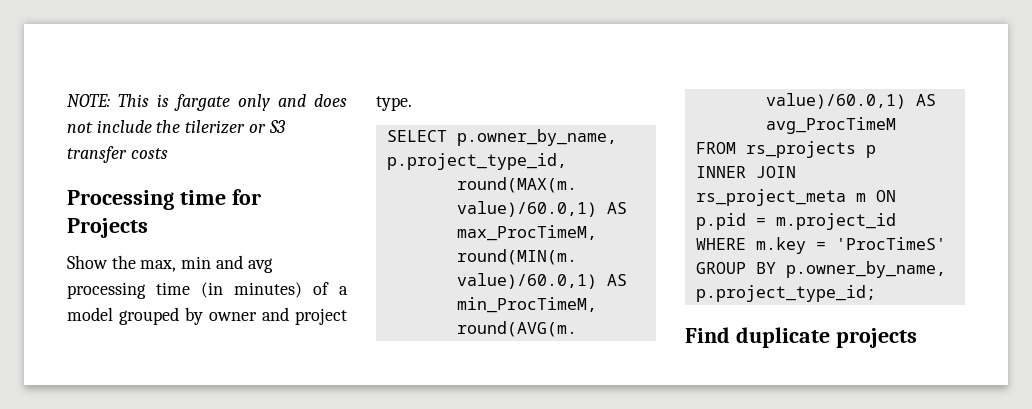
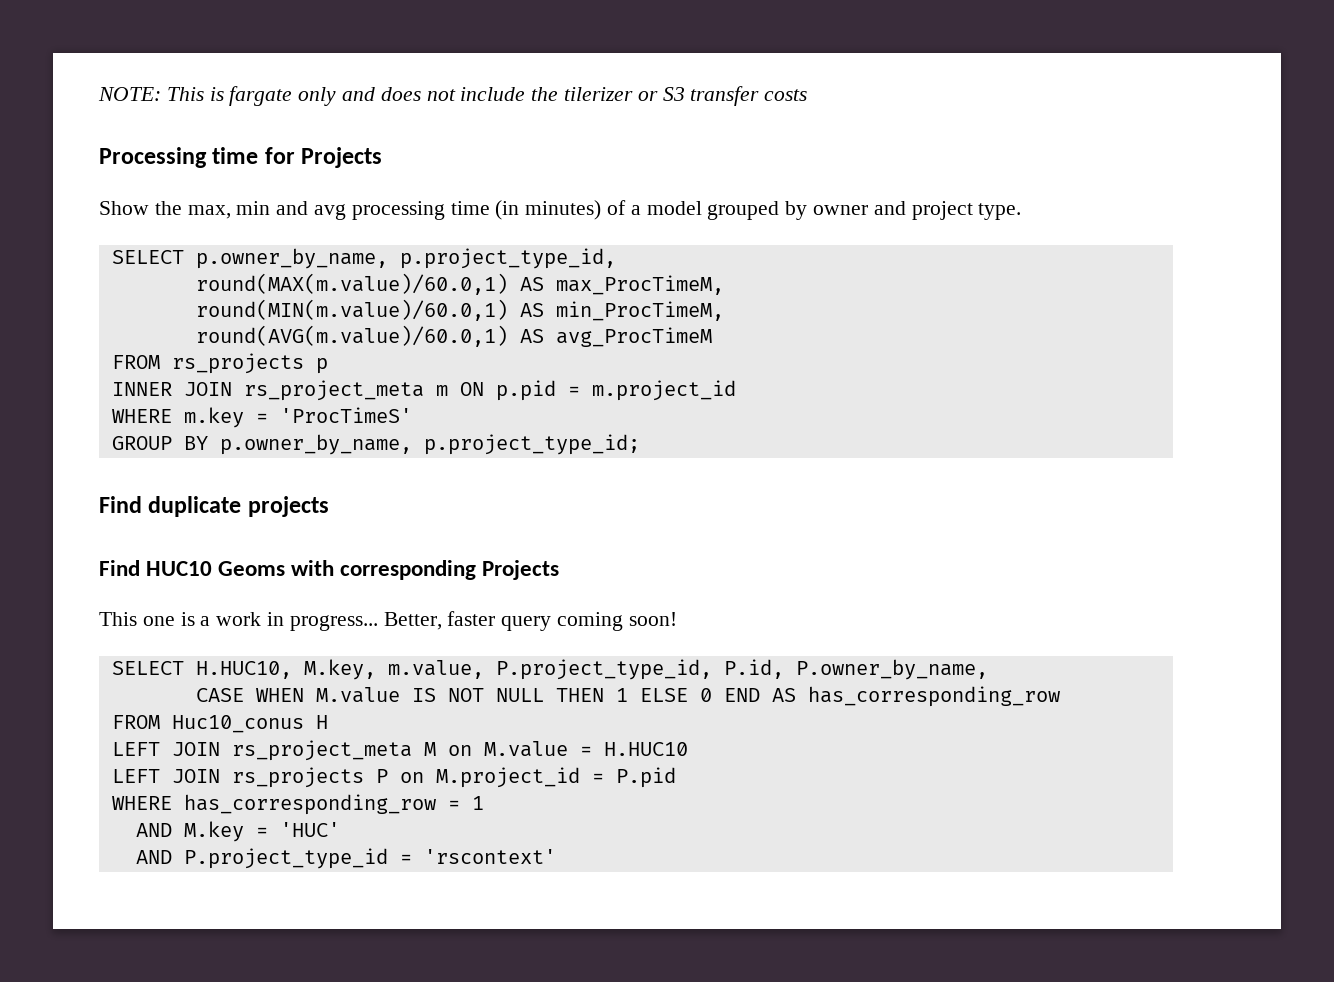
(917, 338) none -> [99,560,560,580] [99,611,677,631] [111,659,988,680] [195,686,1060,707] [111,715,328,733] [111,740,688,761] [111,767,676,788] [111,794,484,815] [135,821,340,842] [135,848,556,869] // Find HUC10 Geoms with corresponding Projects // This one is a work in progress... Better, faster query coming soon! // SELECT H.HUC10, M.key, m.value, P.project_type_id, P.id, P.owner_by_name, // CASE WHEN M.value IS NOT NULL THEN 1 ELSE 0 END AS has_corresponding_row // FROM Huc10_conus H // LEFT JOIN rs_project_meta M on M.value = H.HUC10 // LEFT JOIN rs_projects P on M.project_id = P.pid // WHERE has_corresponding_row = 1 // AND M.key = 'HUC' // AND P.project_type_id = 'rscontext'

